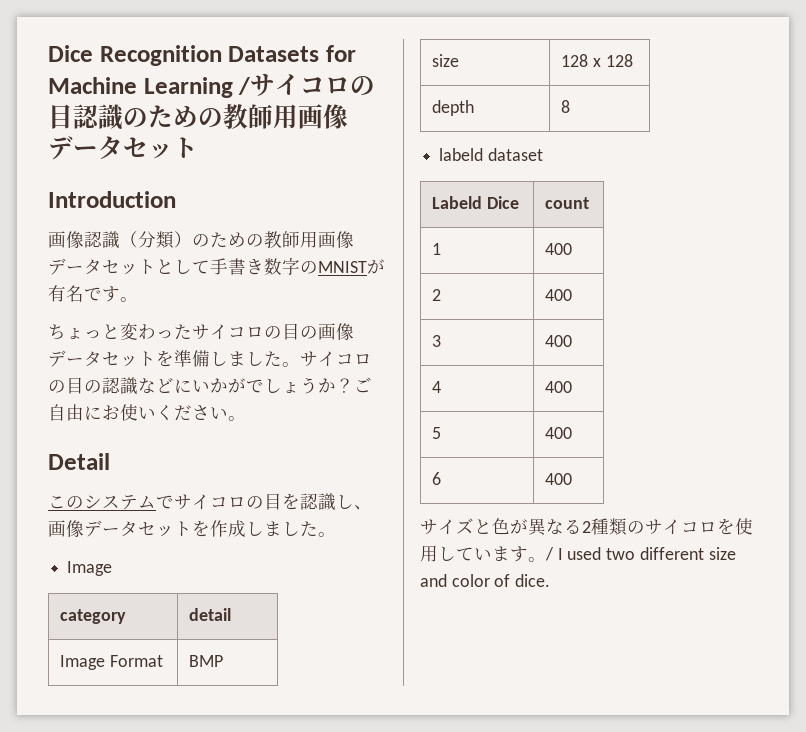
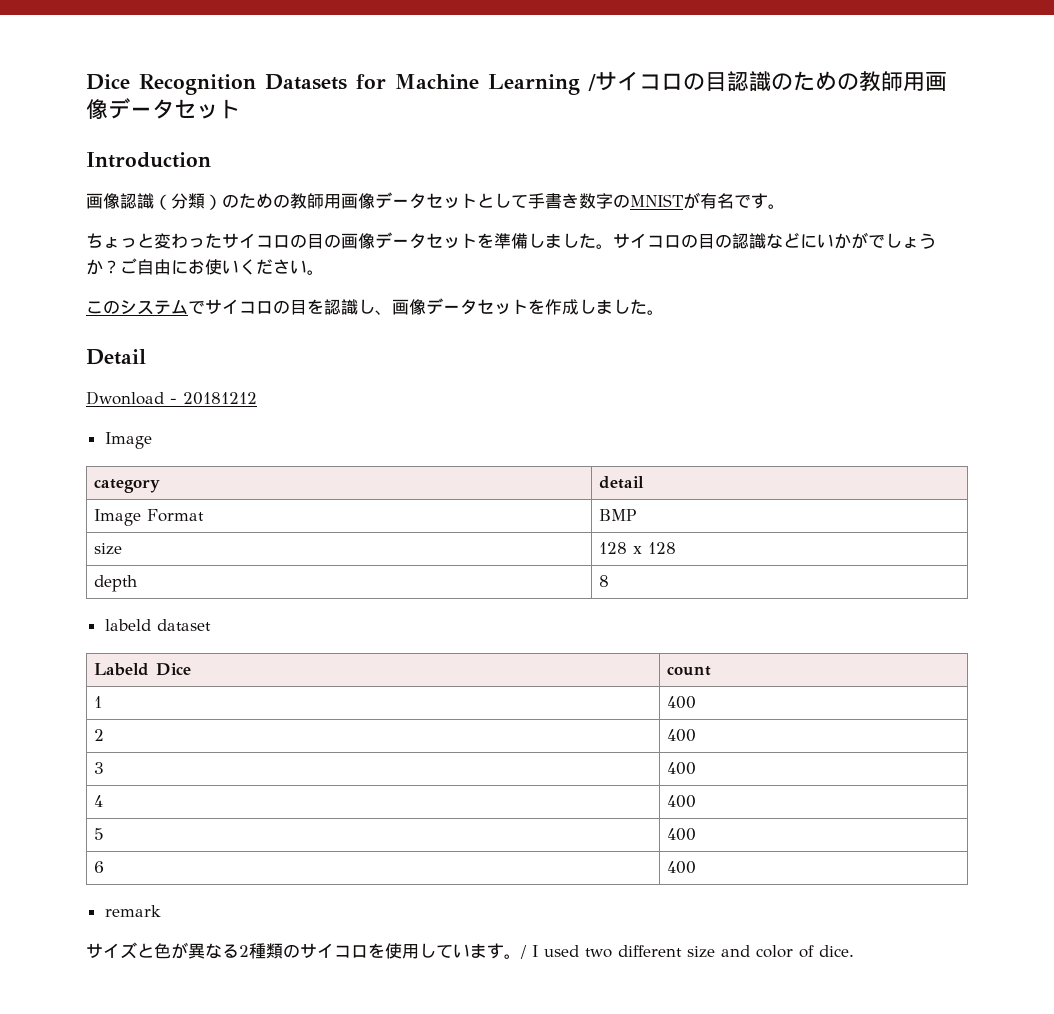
[48,453,110,470] // Detail -> (324, 272) none
(336, 534) none -> [86,349,146,365] [86,391,257,405] // Detail // Dwonload - 20181212
(573, 479) none -> [104,905,161,917] // remark

